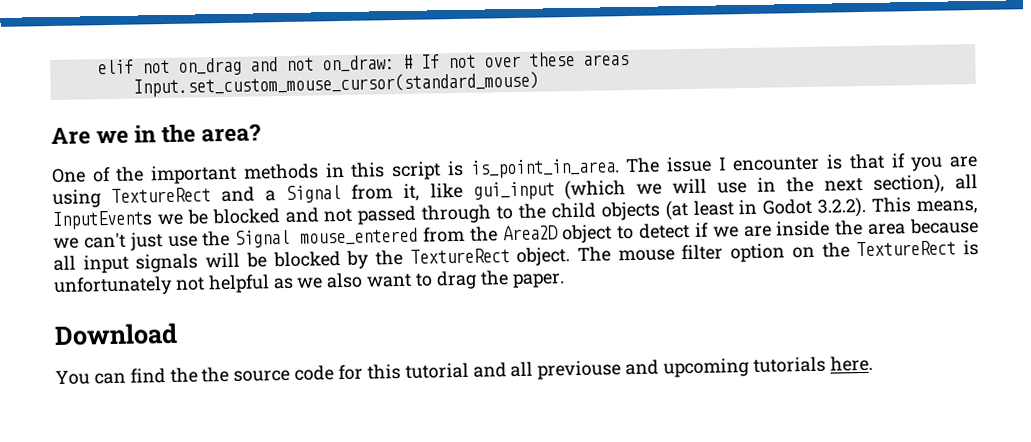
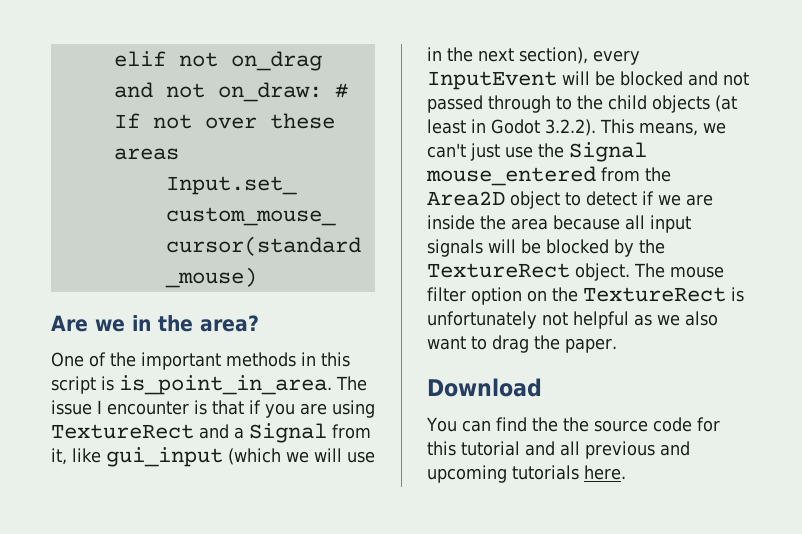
[955,173,979,190] [52,210,184,230] all InputEvents we -> [593,50,640,65] [427,71,590,90] every InputEvent will
[537,360,622,380] previouse -> [585,441,655,459] previous

